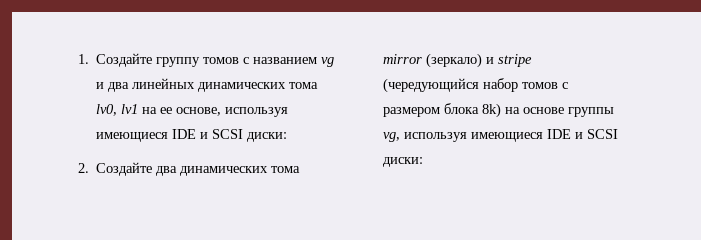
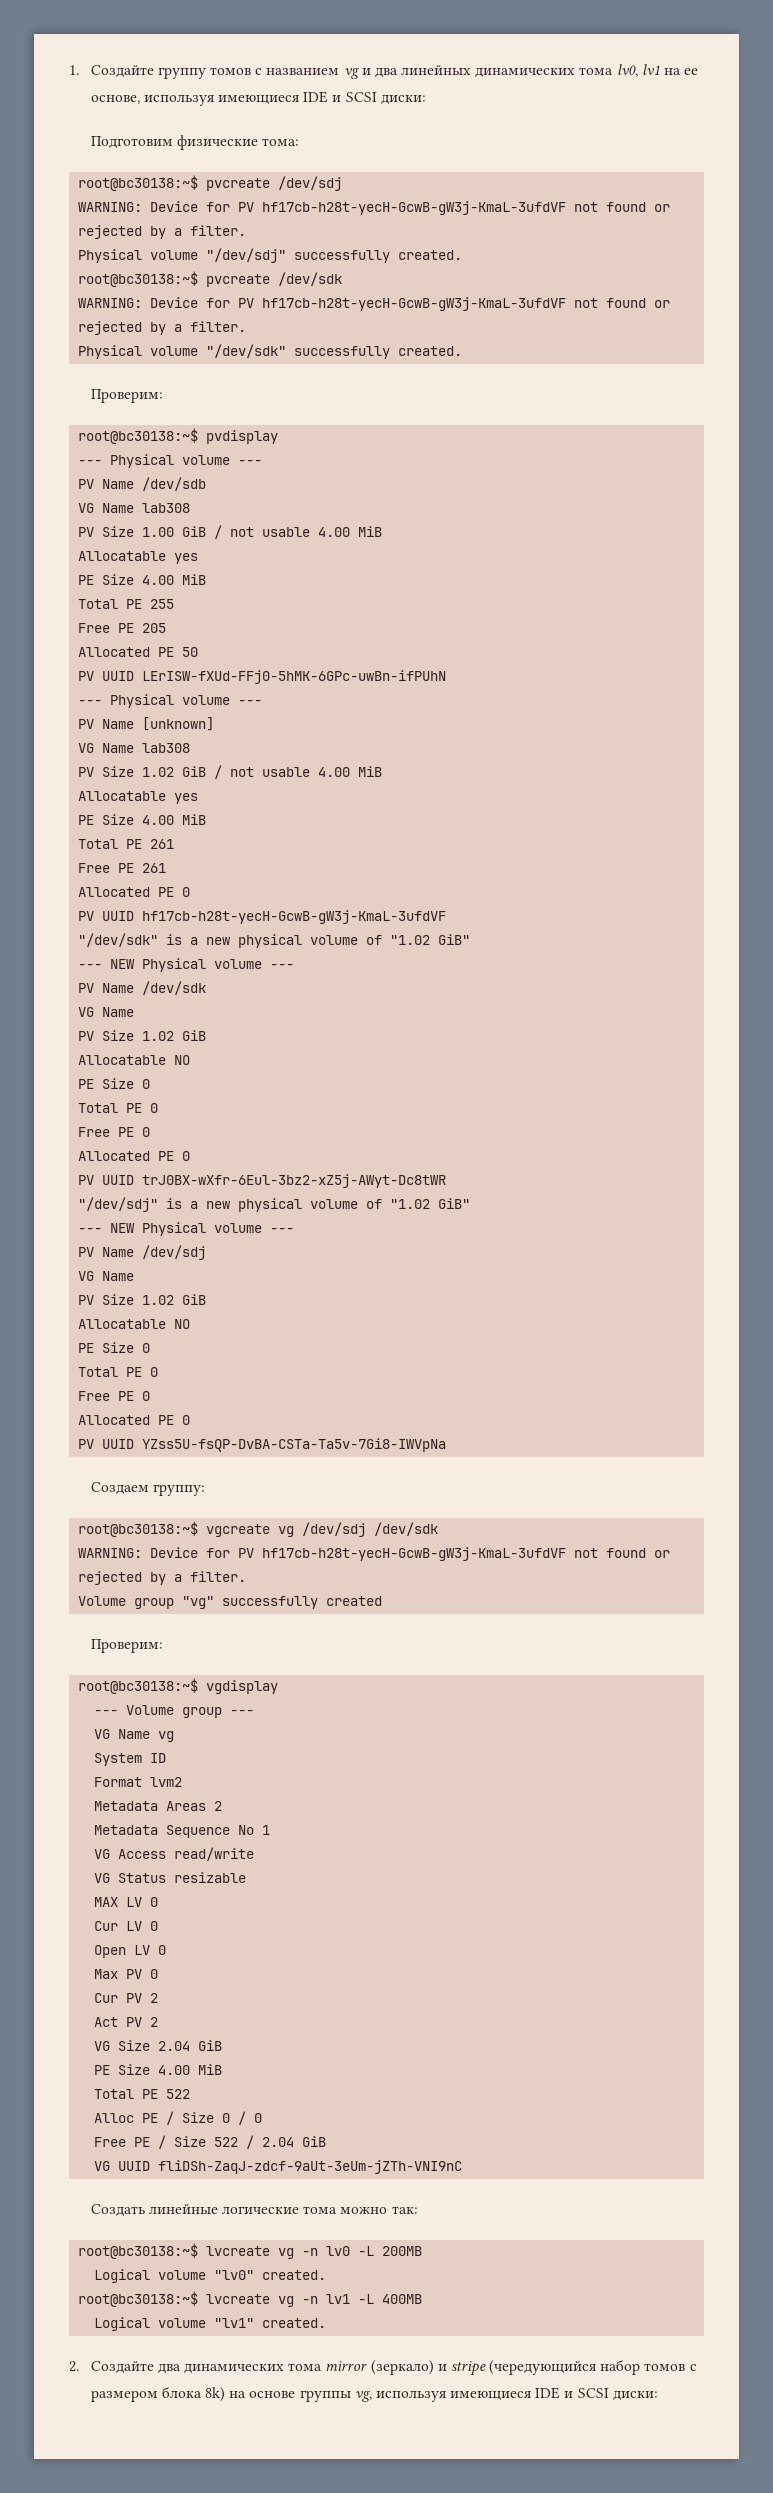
(288, 137) none -> [90,135,299,150] [78,175,343,191] [78,201,671,215] [78,225,247,239] [78,248,463,263] [78,271,343,287] [78,297,671,311] [78,321,247,335] [78,344,463,359] [90,389,163,403] [78,428,279,444] [78,454,263,468] [78,477,207,491] [78,503,191,513] [78,525,383,539] [78,551,199,564] [78,574,207,585] [78,599,175,609] [78,623,167,633] [78,647,199,657] [78,670,447,684] [78,694,263,708] [78,717,215,731] [78,743,191,753] [78,765,383,779] [78,791,199,804] [78,814,207,825] [78,839,175,849] [78,863,167,873] [78,887,191,897] [78,910,447,924] [78,933,471,948] [78,958,295,972] [78,981,207,995] [78,1007,135,1017] [78,1030,207,1041] [78,1055,191,1065] [78,1078,151,1089] [78,1103,159,1113] [78,1127,151,1137] [78,1151,191,1161] [78,1174,447,1188] [78,1197,471,1212] [78,1222,295,1236] [78,1245,207,1260] [78,1271,135,1281] [78,1294,207,1305] [78,1319,191,1329] [78,1342,151,1353] [78,1367,159,1377] [78,1391,151,1401] [78,1415,191,1425] [78,1438,447,1452] [90,1482,205,1496] [78,1521,439,1537] [78,1547,671,1561] [78,1571,247,1585] [78,1596,383,1609] [90,1639,163,1653] [78,1678,279,1694] [94,1705,255,1718] [94,1729,175,1742] [94,1753,167,1766] [94,1777,183,1787] [94,1801,223,1811] [94,1825,271,1838] [94,1847,255,1861] [94,1872,247,1883] [94,1897,159,1907] [94,1921,159,1931] [94,1945,167,1958] [94,1969,159,1979] [94,1993,159,2003] [94,2017,159,2027] [94,2040,223,2051] [94,2064,223,2075] [94,2089,191,2099] [94,2111,263,2125] [94,2135,327,2149] [94,2160,463,2174] [90,2204,418,2217] [78,2243,423,2259] [94,2269,327,2283] [78,2291,423,2307] [94,2317,327,2331] // Подготовим физические тома: // root@bc30138:~$ pvcreate /dev/sdj // WARNING: Device for PV hf17cb-h28t-yecH-GcwB-gW3j-KmaL-3ufdVF not found or rejected by a filter. // Physical volume "/dev/sdj" successfully created. // root@bc30138:~$ pvcreate /dev/sdk // WARNING: Device for PV hf17cb-h28t-yecH-GcwB-gW3j-KmaL-3ufdVF not found or rejected by a filter. // Physical volume "/dev/sdk" successfully created. // Проверим: // root@bc30138:~$ pvdisplay // --- Physical volume --- // PV Name /dev/sdb // VG Name lab308 // PV Size 1.00 GiB / not usable 4.00 MiB // Allocatable yes // PE Size 4.00 MiB // Total PE 255 // Free PE 205 // Allocated PE 50 // PV UUID LErISW-fXUd-FFj0-5hMK-6GPc-uwBn-ifPUhN // --- Physical volume --- // PV Name [unknown] // VG Name lab308 // PV Size 1.02 GiB / not usable 4.00 MiB // Allocatable yes // PE Size 4.00 MiB // Total PE 261 // Free PE 261 // Allocated PE 0 // PV UUID hf17cb-h28t-yecH-GcwB-gW3j-KmaL-3ufdVF // "/dev/sdk" is a new physical volume of "1.02 GiB" // --- NEW Physical volume --- // PV Name /dev/sdk // VG Name // PV Size 1.02 GiB // Allocatable NO // PE Size 0 // Total PE 0 // Free PE 0 // Allocated PE 0 // PV UUID trJ0BX-wXfr-6Eul-3bz2-xZ5j-AWyt-Dc8tWR // "/dev/sdj" is a new physical volume of "1.02 GiB" // --- NEW Physical volume --- // PV Name /dev/sdj // VG Name // PV Size 1.02 GiB // Allocatable NO // PE Size 0 // Total PE 0 // Free PE 0 // Allocated PE 0 // PV UUID YZss5U-fsQP-DvBA-CSTa-Ta5v-7Gi8-IWVpNa // Создаем группу: // root@bc30138:~$ vgcreate vg /dev/sdj /dev/sdk // WARNING: Device for PV hf17cb-h28t-yecH-GcwB-gW3j-KmaL-3ufdVF not found or rejected by a filter. // Volume group "vg" successfully created // Проверим: // root@bc30138:~$ vgdisplay // --- Volume group --- // VG Name vg // System ID // Format lvm2 // Metadata Areas 2 // Metadata Sequence No 1 // VG Access read/write // VG Status resizable // MAX LV 0 // Cur LV 0 // Open LV 0 // Max PV 0 // Cur PV 2 // Act PV 2 // VG Size 2.04 GiB // PE Size 4.00 MiB // Total PE 522 // Alloc PE / Size 0 / 0 // Free PE / Size 522 / 2.04 GiB // VG UUID fliDSh-ZaqJ-zdcf-9aUt-3eUm-jZTh-VNI9nC // Создать линейные логические тома можно так: // root@bc30138:~$ lvcreate vg -n lv0 -L 200MB // Logical volume "lv0" created. // root@bc30138:~$ lvcreate vg -n lv1 -L 400MB // Logical volume "lv1" created.

